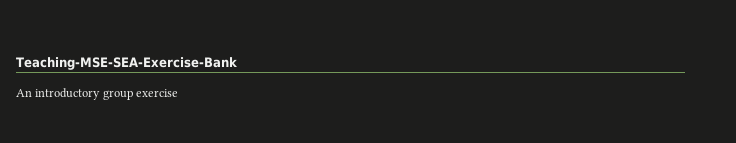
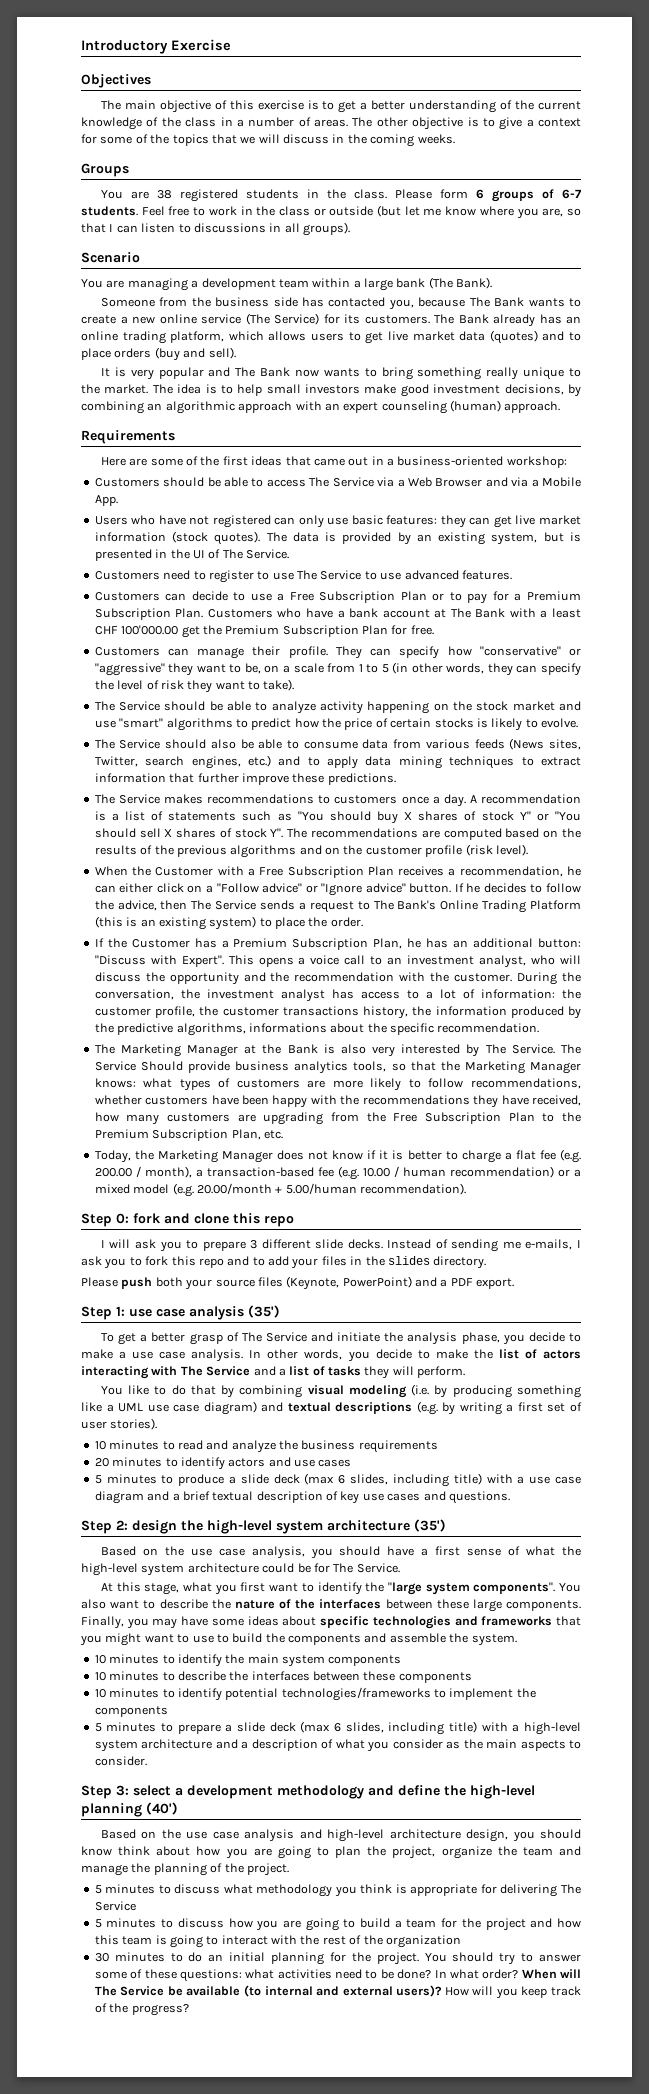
[16,57,237,70] [16,88,179,100] Teaching-MSE-SEA-Exercise-Bank // An introductory group exercise -> [81,39,231,54] [81,74,151,88] [100,100,581,113] [81,117,581,130] [81,134,455,147] [81,163,129,177] [100,189,582,202] [81,205,581,219] [81,222,350,236] [81,252,140,263] [81,277,493,291] [100,297,581,310] [81,313,581,327] [81,330,582,344] [81,347,236,361] [100,367,582,380] [81,384,581,397] [81,400,561,414] [81,430,175,444] [100,456,567,468] [94,477,582,487] [94,495,118,506] [94,515,582,528] [94,531,581,545] [94,549,289,561] [94,570,512,583] [94,591,582,604] [94,608,582,620] [94,625,434,638] [94,646,582,659] [94,662,581,676] [94,679,295,693] [94,701,581,714] [94,718,578,731] [94,738,581,750] [94,755,581,769] [94,773,396,785] [94,794,581,807] [94,811,581,824] [94,828,582,840] [94,844,528,858] [94,866,581,878] [94,883,582,896] [94,900,582,913] [94,916,363,930] [94,938,581,950] [94,955,581,968] [94,972,581,985] [94,989,581,1002] [94,1006,581,1019] [94,1023,540,1036] [94,1044,581,1057] [94,1061,581,1074] [94,1078,581,1091] [94,1095,581,1108] [94,1112,582,1125] [94,1129,283,1141] [94,1149,581,1163] [94,1166,581,1180] [94,1183,466,1197] [81,1213,294,1227] [100,1239,582,1252] [81,1256,487,1269] [81,1276,515,1290] [81,1305,280,1320] [100,1332,581,1345] [81,1349,581,1362] [81,1366,466,1379] [100,1384,582,1398] [81,1401,583,1415] [81,1418,158,1430] [94,1440,438,1453] [94,1457,352,1470] [94,1473,581,1487] [94,1491,510,1504] [81,1519,446,1534] [100,1546,581,1559] [81,1563,400,1576] [100,1582,581,1595] [81,1599,581,1612] [81,1616,581,1629] [80,1633,517,1646] [94,1654,402,1667] [94,1671,472,1683] [94,1687,536,1701] [94,1706,168,1717] [94,1721,581,1735] [94,1739,581,1752] [94,1756,147,1766] [81,1785,535,1799] [81,1802,178,1817] [100,1829,581,1842] [81,1846,582,1859] [81,1863,289,1876] [94,1884,581,1897] [94,1901,136,1911] [94,1918,581,1931] [94,1935,461,1948] [94,1952,581,1965] [94,1969,581,1982] [94,1985,582,1999] [94,2003,189,2016] Introductory Exercise // Objectives // The main objective of this exercise is to get a better understanding of the current knowledge of the class in a number of areas. The other objective is to give a context for some of the topics that we will discuss in the coming weeks. // Groups // You are 38 registered students in the class. Please form 6 groups of 6-7 students. Feel free to work in the class or outside (but let me know where you are, so that I can listen to discussions in all groups). // Scenario // You are managing a development team within a large bank (The Bank). // Someone from the business side has contacted you, because The Bank wants to create a new online service (The Service) for its customers. The Bank already has an online trading platform, which allows users to get live market data (quotes) and to place orders (buy and sell). // It is very popular and The Bank now wants to bring something really unique to the market. The idea is to help small investors make good investment decisions, by combining an algorithmic approach with an expert counseling (human) approach. // Requirements // Here are some of the first ideas that came out in a business-oriented workshop: // Customers should be able to access The Service via a Web Browser and via a Mobile App. // Users who have not registered can only use basic features: they can get live market information (stock quotes). The data is provided by an existing system, but is presented in the UI of The Service. // Customers need to register to use The Service to use advanced features. // Customers can decide to use a Free Subscription Plan or to pay for a Premium Subscription Plan. Customers who have a bank account at The Bank with a least CHF 100'000.00 get the Premium Subscription Plan for free. // Customers can manage their profile. They can specify how "conservative" or "aggressive" they want to be, on a scale from 1 to 5 (in other words, they can specify the level of risk they want to take). // The Service should be able to analyze activity happening on the stock market and use "smart" algorithms to predict how the price of certain stocks is likely to evolve. // The Service should also be able to consume data from various feeds (News sites, Twitter, search engines, etc.) and to apply data mining techniques to extract information that further improve these predictions. // The Service makes recommendations to customers once a day. A recommendation is a list of statements such as "You should buy X shares of stock Y" or "You should sell X shares of stock Y". The recommendations are computed based on the results of the previous algorithms and on the customer profile (risk level). // When the Customer with a Free Subscription Plan receives a recommendation, he can either click on a "Follow advice" or "Ignore advice" button. If he decides to follow the advice, then The Service sends a request to The Bank's Online Trading Platform (this is an existing system) to place the order. // If the Customer has a Premium Subscription Plan, he has an additional button: "Discuss with Expert". This opens a voice call to an investment analyst, who will discuss the opportunity and the recommendation with the customer. During the conversation, the investment analyst has access to a lot of information: the customer profile, the customer transactions history, the information produced by the predictive algorithms, informations about the specific recommendation. // The Marketing Manager at the Bank is also very interested by The Service. The Service Should provide business analytics tools, so that the Marketing Manager knows: what types of customers are more likely to follow recommendations, whether customers have been happy with the recommendations they have received, how many customers are upgrading from the Free Subscription Plan to the Premium Subscription Plan, etc. // Today, the Marketing Manager does not know if it is better to charge a flat fee (e.g. 200.00 / month), a transaction-based fee (e.g. 10.00 / human recommendation) or a mixed model (e.g. 20.00/month + 5.00/human recommendation). // Step 0: fork and clone this repo // I will ask you to prepare 3 different slide decks. Instead of sending me e-mails, I ask you to fork this repo and to add your files in the slides directory. // Please push both your source files (Keynote, PowerPoint) and a PDF export. // Step 1: use case analysis (35') // To get a better grasp of The Service and initiate the analysis phase, you decide to make a use case analysis. In other words, you decide to make the list of actors interacting with The Service and a list of tasks they will perform. // You like to do that by combining visual modeling (i.e. by producing something like a UML use case diagram) and textual descriptions (e.g. by writing a first set of user stories). // 10 minutes to read and analyze the business requirements // 20 minutes to identify actors and use cases // 5 minutes to produce a slide deck (max 6 slides, including title) with a use case diagram and a brief textual description of key use cases and questions. // Step 2: design the high-level system architecture (35') // Based on the use case analysis, you should have a first sense of what the high-level system architecture could be for The Service. // At this stage, what you first want to identify the "large system components". You also want to describe the nature of the interfaces between these large components. Finally, you may have some ideas about specific technologies and frameworks that you might want to use to build the components and assemble the system. // 10 minutes to identify the main system components // 10 minutes to describe the interfaces between these components // 10 minutes to identify potential technologies/frameworks to implement the components // 5 minutes to prepare a slide deck (max 6 slides, including title) with a high-level system architecture and a description of what you consider as the main aspects to consider. // Step 3: select a development methodology and define the high-level planning (40') // Based on the use case analysis and high-level architecture design, you should know think about how you are going to plan the project, organize the team and manage the planning of the project. // 5 minutes to discuss what methodology you think is appropriate for delivering The Service // 5 minutes to discuss how you are going to build a team for the project and how this team is going to interact with the rest of the organization // 30 minutes to do an initial planning for the project. You should try to answer some of these questions: what activities need to be done? In what order? When will The Service be available (to internal and external users)? How will you keep track of the progress?

